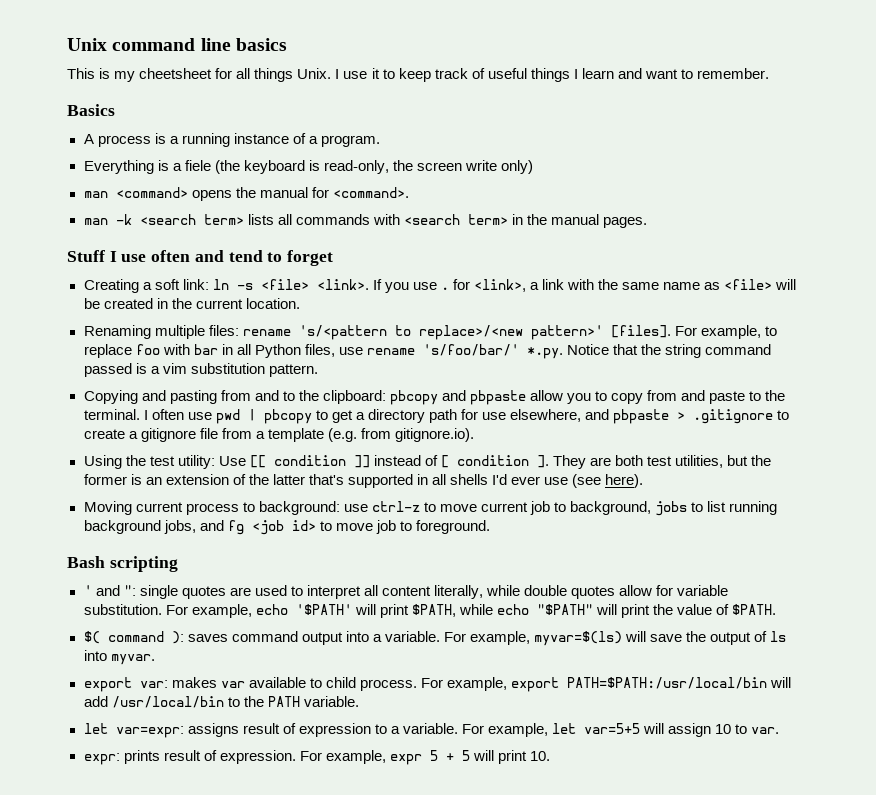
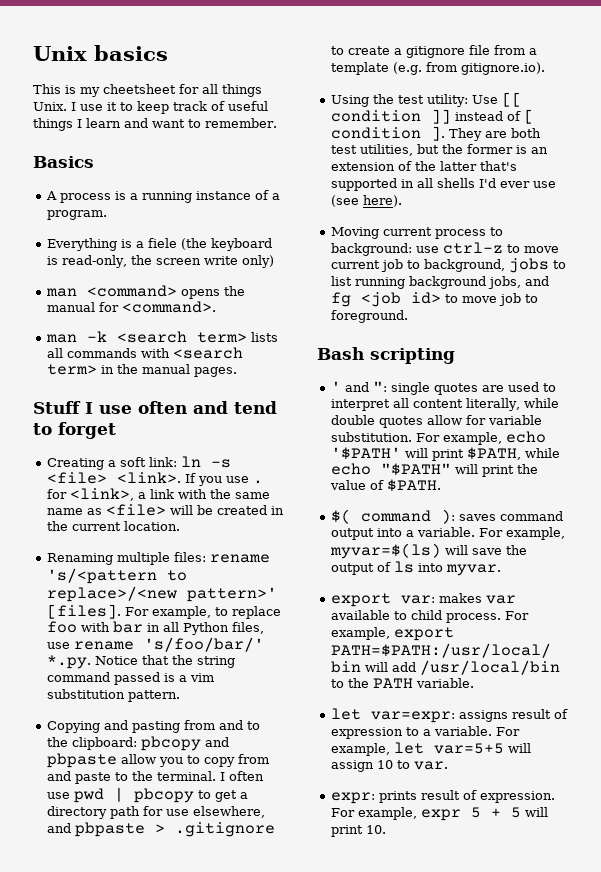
[112,38,231,51] command line -> (87, 53) none

